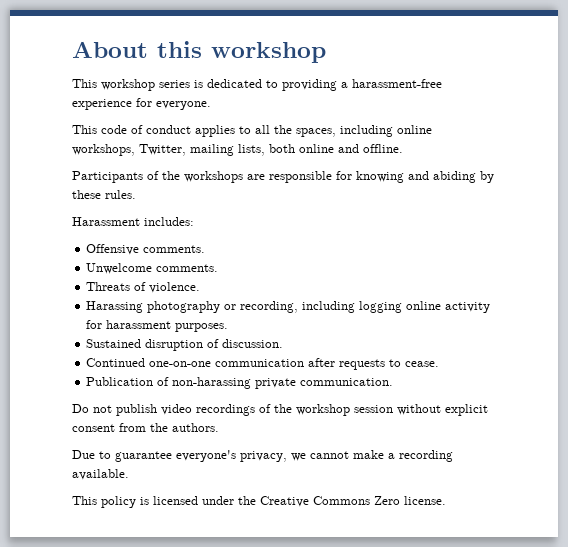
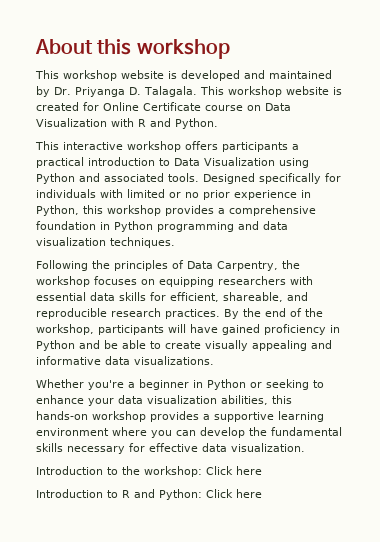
[159,79,442,91] [72,98,211,110] [72,125,432,137] [72,144,403,156] [72,171,494,183] [72,190,136,199] [72,217,194,226] [86,244,206,255] [86,263,219,274] [86,282,201,293] [86,301,491,313] [86,320,229,332] [86,339,284,351] [86,358,440,370] [86,377,394,389] [72,404,488,416] [72,423,219,432] [72,450,453,462] [72,469,129,480] [72,496,446,508] series is dedicated to providing a harassment-free experience for everyone. // This code of conduct applies to all the spaces, including online workshops, Twitter, mailing lists, both online and offline. // Participants of the workshops are responsible for knowing and abiding by these rules. // Harassment includes: // Offensive comments. // Unwelcome comments. // Threats of violence. // Harassing photography or recording, including logging online activity for harassment purposes. // Sustained disruption of discussion. // Continued one-on-one communication after requests to cease. // Publication of non-harassing private communication. // Do not publish video recordings of the workshop session without explicit consent from the authors. // Due to guarantee everyone's privacy, we cannot make a recording available. // This policy is licensed under the Creative Commons Zero license. -> [121,70,332,81] [36,86,342,97] [36,102,291,111] [36,118,218,129] [35,141,299,152] [36,157,309,168] [36,173,341,184] [36,189,311,200] [36,205,316,216] [36,221,288,232] [36,237,175,248] [36,260,300,271] [36,276,313,287] [36,292,308,302] [36,308,323,319] [36,324,340,335] [36,340,332,351] [36,356,214,365] [36,379,324,390] [36,395,292,406] [36,411,324,422] [36,427,342,438] [36,443,305,454] [36,466,262,477] [36,489,262,500] website is developed and maintained by Dr. Priyanga D. Talagala. This workshop website is created for Online Certificate course on Data Visualization with R and Python. // This interactive workshop offers participants a practical introduction to Data Visualization using Python and associated tools. Designed specifically for individuals with limited or no prior experience in Python, this workshop provides a comprehensive foundation in Python programming and data visualization techniques. // Following the principles of Data Carpentry, the workshop focuses on equipping researchers with essential data skills for efficient, shareable, and reproducible research practices. By the end of the workshop, participants will have gained proficiency in Python and be able to create visually appealing and informative data visualizations. // Whether you're a beginner in Python or seeking to enhance your data visualization abilities, this hands-on workshop provides a supportive learning environment where you can develop the fundamental skills necessary for effective data visualization. // Introduction to the workshop: Click here // Introduction to R and Python: Click here

